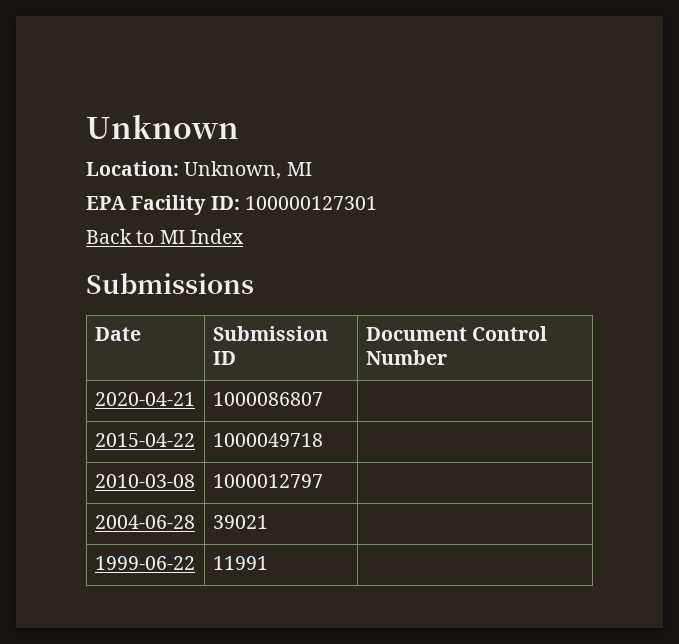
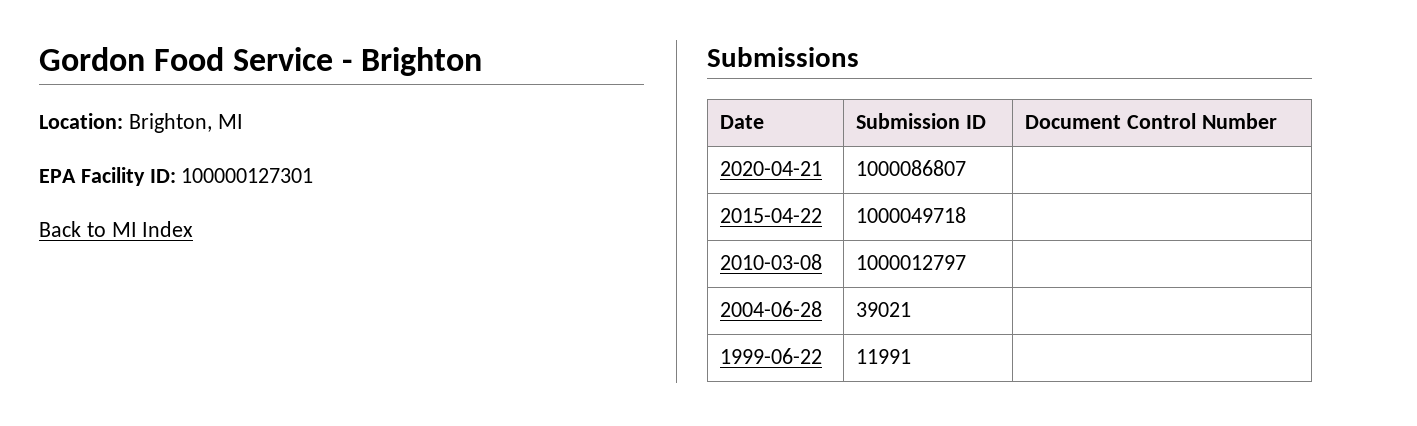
[86,114,239,139] Unknown -> [39,47,483,76] Gordon Food Service - Brighton
[184,161,282,179] Unknown, -> [128,113,212,133] Brighton,

